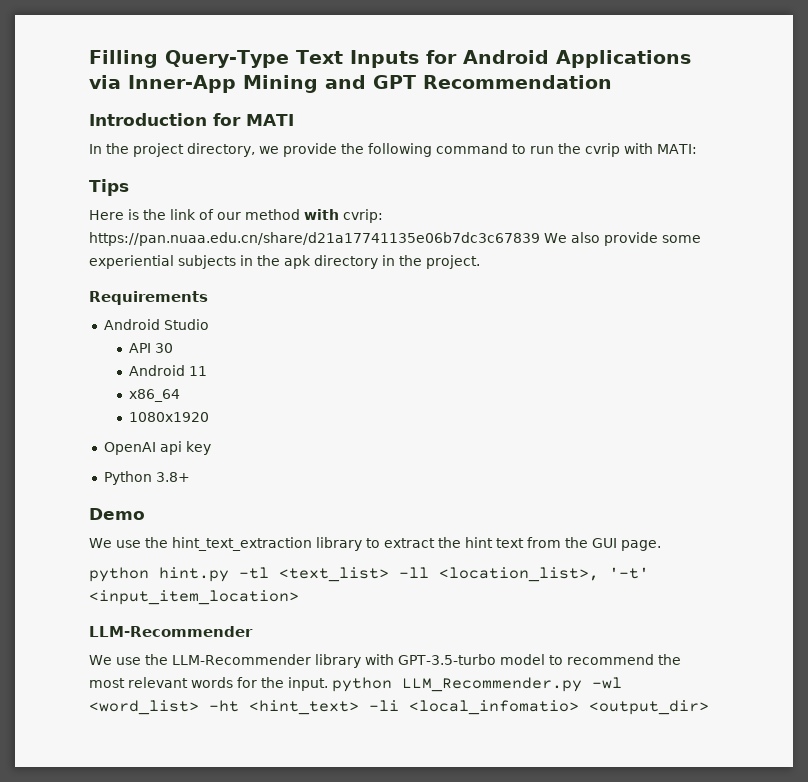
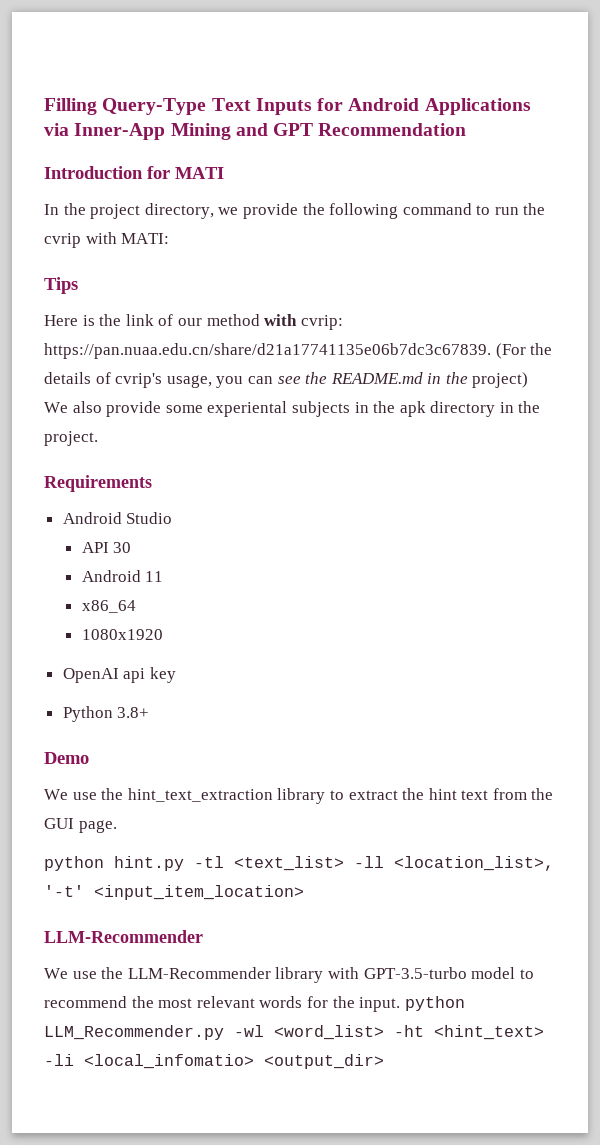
[89,232,540,246] https://pan.nuaa.edu.cn/share/d21a17741135e06b7dc3c67839 -> [44,343,553,359] [44,372,529,388] https://pan.nuaa.edu.cn/share/d21a17741135e06b7dc3c67839. (For the details of cvrip's usage, you can see the README.md in the project)
[89,255,174,269] experiential -> [207,401,288,417] experiental

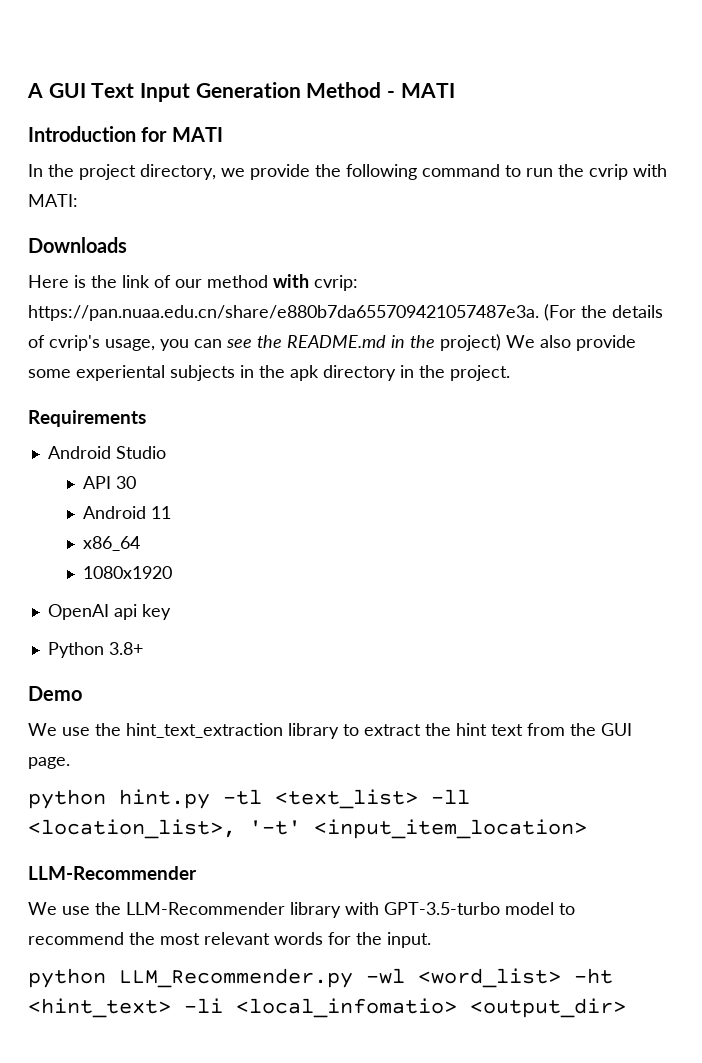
[44,98,531,115] [44,123,467,140] Filling Query-Type Text Inputs for Android Applications via Inner-App Mining and GPT Recommendation -> [27,82,455,102] A GUI Text Input Generation Method - MATI
[44,277,78,294] Tips -> [28,237,127,253] Downloads
[44,343,491,359] https://pan.nuaa.edu.cn/share/d21a17741135e06b7dc3c67839. -> [28,305,539,321] https://pan.nuaa.edu.cn/share/e880b7da655709421057487e3a.
(401, 1004) none -> (431, 940) //

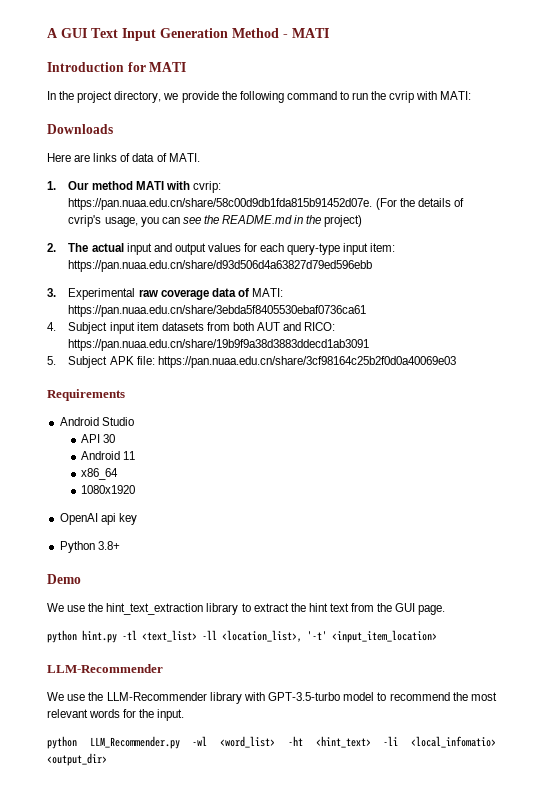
[74,275,268,288] is the link of our method -> [74,153,200,162] [47,181,164,190] are links of data of MATI. // 1. Our method MATI
[28,305,539,321] https://pan.nuaa.edu.cn/share/e880b7da655709421057487e3a. -> [68,198,373,210] https://pan.nuaa.edu.cn/share/58c00d9db1fda815b91452d07e.
[506,335,636,351] [28,365,510,381] We also provide some experiental subjects in the apk directory in the project. -> [47,243,396,255] [68,260,373,272] [47,288,283,300] [68,305,367,317] [47,322,336,334] [68,339,370,351] [47,356,456,368] // 2. The actual input and output values for each query-type input item: https://pan.nuaa.edu.cn/share/d93d506d4a63827d79ed596ebb // 3. Experimental raw coverage data of MATI: https://pan.nuaa.edu.cn/share/3ebda5f8405530ebaf0736ca61 // 4. Subject input item datasets from both AUT and RICO: https://pan.nuaa.edu.cn/share/19b9f9a38d3883ddecd1ab3091 // 5. Subject APK file: https://pan.nuaa.edu.cn/share/3cf98164c25b2f0d0a40069e03

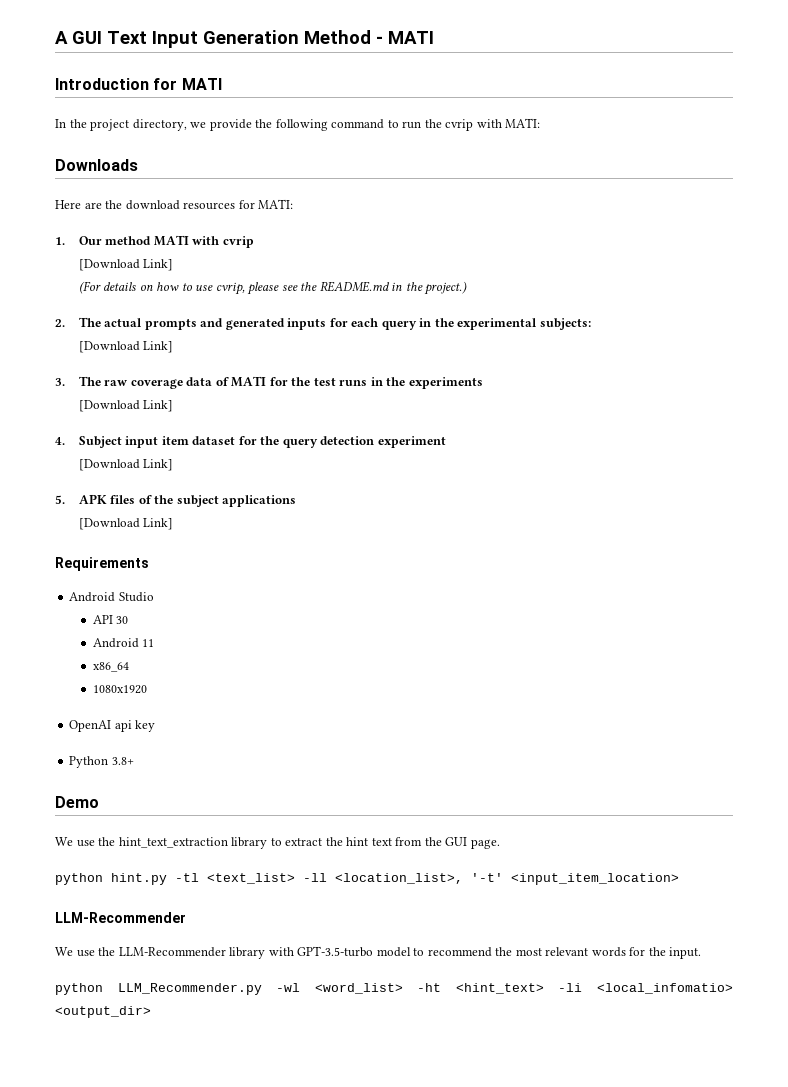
[93,153,200,162] links of data of MATI. -> [105,199,294,210] the download resources for MATI:
[192,181,221,193] [68,198,464,210] [68,215,180,227] cvrip: https://pan.nuaa.edu.cn/share/58c00d9db1fda815b91452d07e. (For the details of cvrip's usage, you can -> [222,236,254,248] [78,259,174,271] [78,281,280,295] cvrip // [Download Link] // (For details on how to use cvrip, please
[324,215,363,227] project) -> [424,281,468,295] project.)
[126,243,396,255] [68,260,373,272] input and output values for each query-type input item: https://pan.nuaa.edu.cn/share/d93d506d4a63827d79ed596ebb -> [144,318,591,330] [78,341,174,353] prompts and generated inputs for each query in the experimental subjects: // [Download Link]
[68,288,136,300] Experimental -> [78,376,101,386] The
[251,288,283,297] [68,305,367,317] [47,322,336,334] [68,339,370,351] [47,356,456,368] MATI: https://pan.nuaa.edu.cn/share/3ebda5f8405530ebaf0736ca61 // 4. Subject input item datasets from both AUT and RICO: https://pan.nuaa.edu.cn/share/19b9f9a38d3883ddecd1ab3091 // 5. Subject APK file: https://pan.nuaa.edu.cn/share/3cf98164c25b2f0d0a40069e03 -> [231,376,483,389] [78,400,174,412] [55,436,446,448] [78,459,174,471] [55,494,297,507] [78,518,174,530] MATI for the test runs in the experiments // [Download Link] // 4. Subject input item dataset for the query detection experiment // [Download Link] // 5. APK files of the subject applications // [Download Link]

